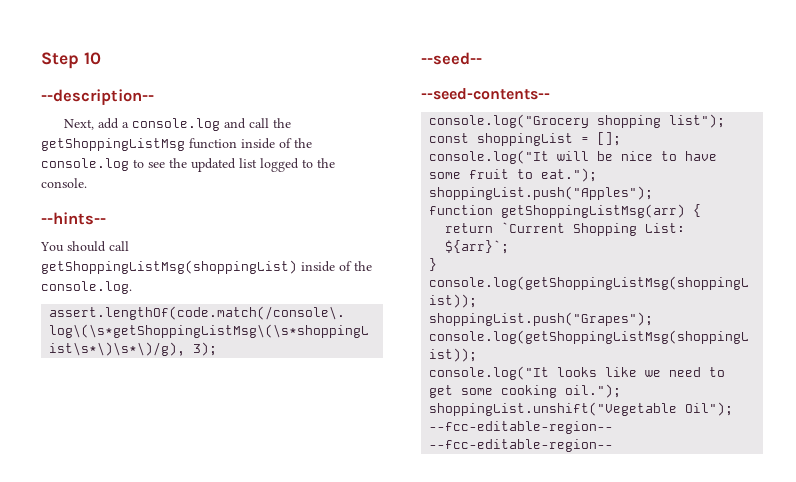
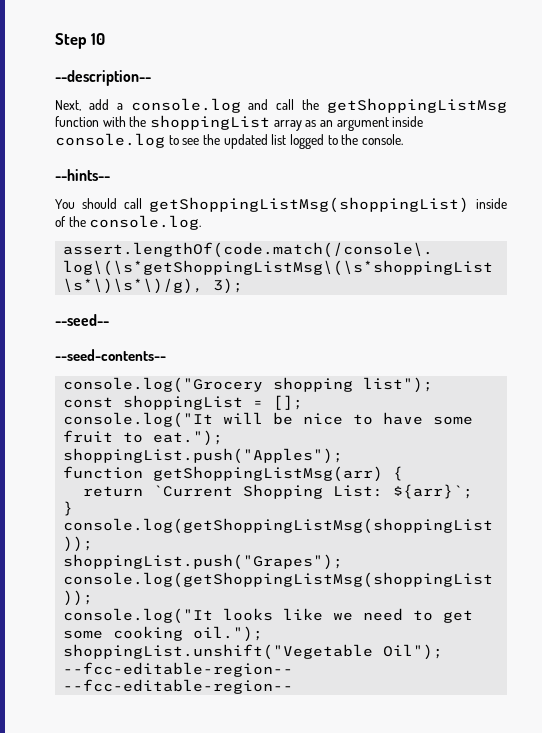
[241,138,312,149] inside of the -> [102,115,424,131] with the shoppingList array as an argument inside

